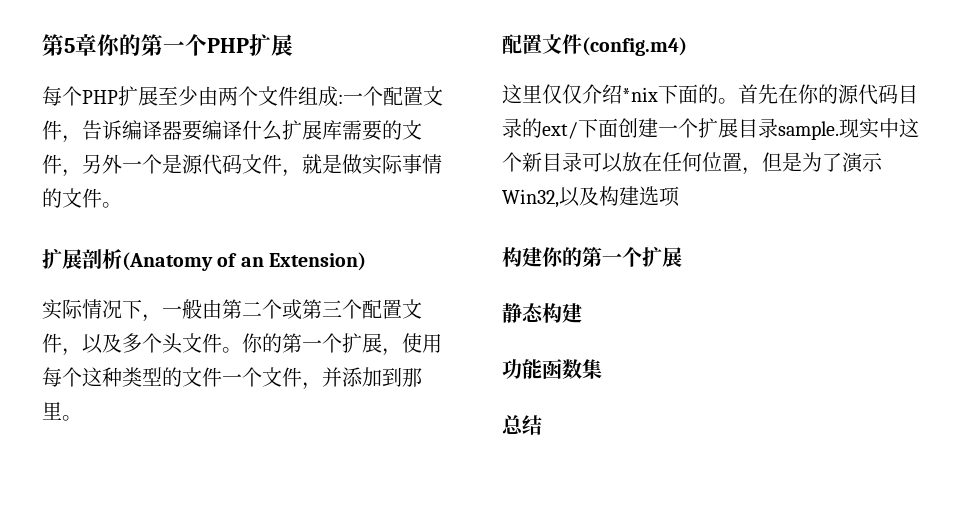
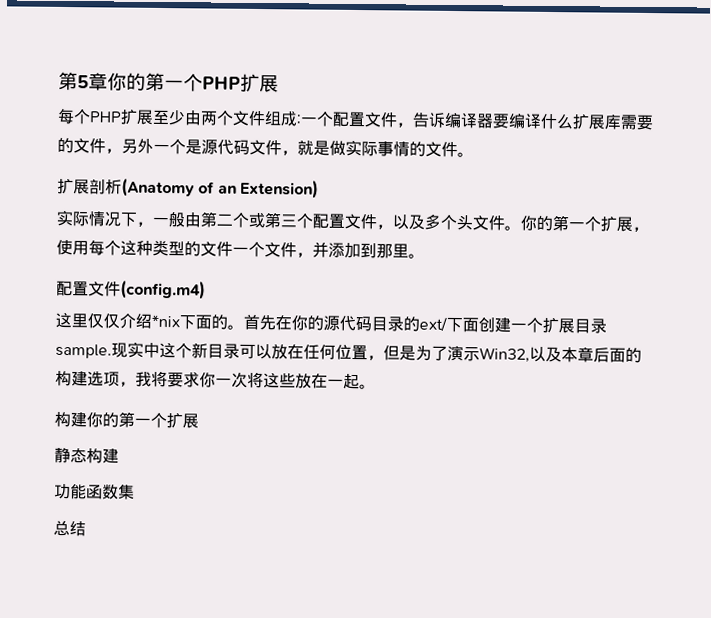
(599, 196) none -> [561,347,642,363] 本章后面的
(680, 196) none -> [119,370,376,390] ，我将要求你一次将这些放在一起。

